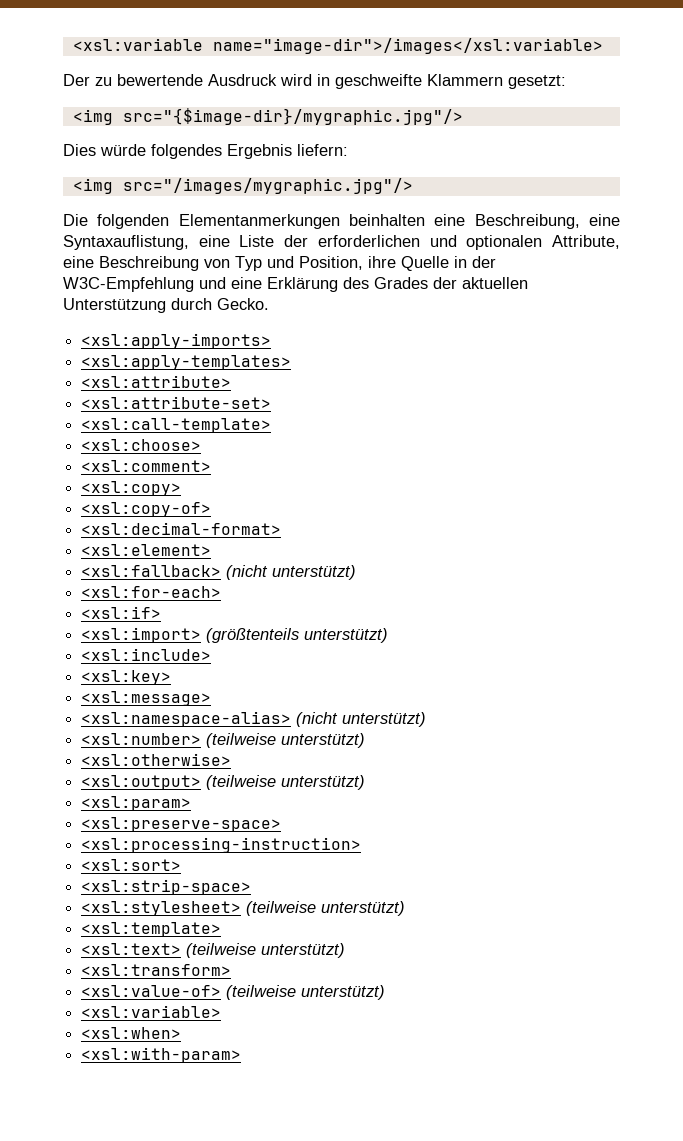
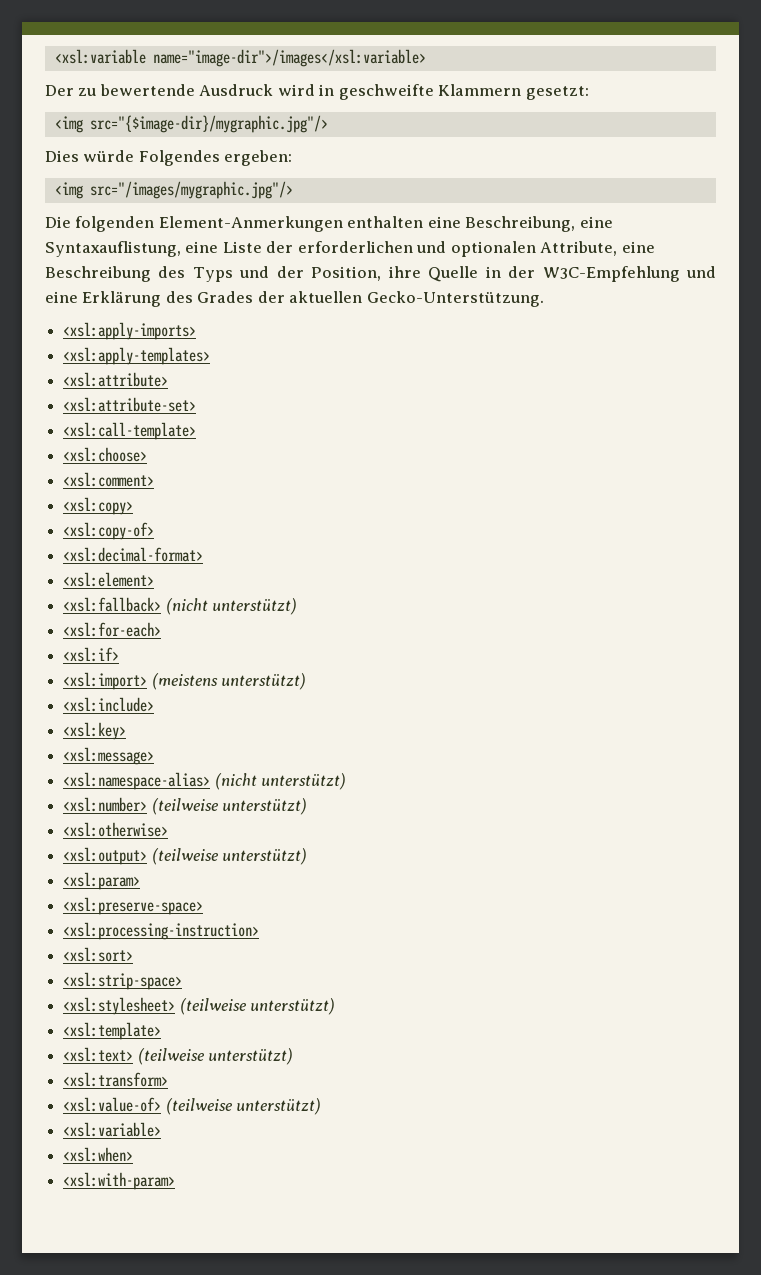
[151,144,348,159] folgendes Ergebnis liefern: -> [138,150,293,166] Folgendes ergeben:
[178,214,425,229] Elementanmerkungen beinhalten -> [158,216,424,232] Element-Anmerkungen enthalten
[204,256,294,271] von Typ und -> [158,266,304,282] des Typs und der
[63,298,269,313] Unterstützung durch Gecko. -> [366,291,544,307] Gecko-Unterstützung.
[206,628,300,643] (größtenteils -> [151,673,218,690] (meistens

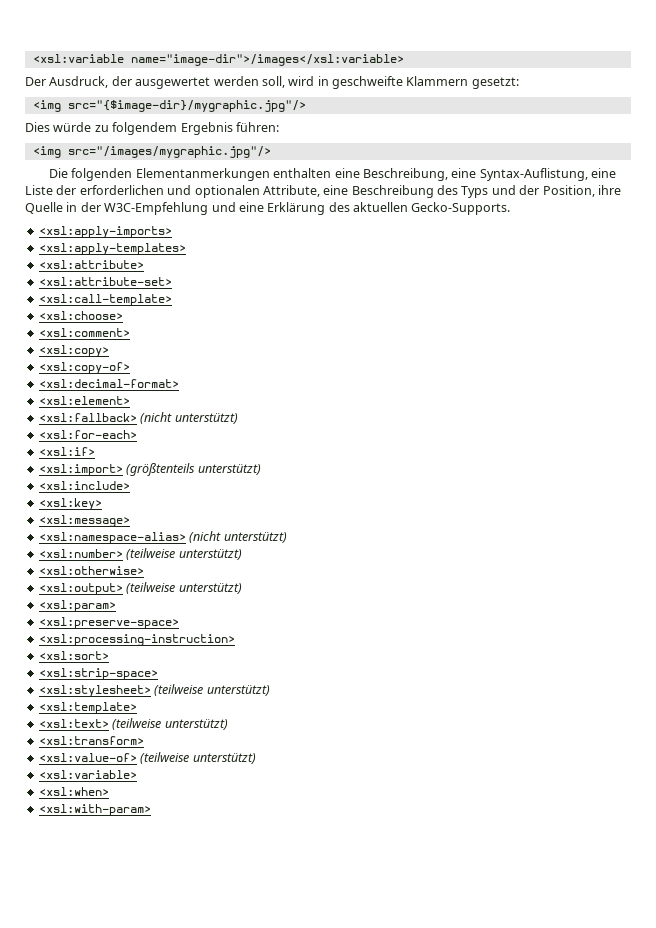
[78,84,274,96] zu bewertende Ausdruck -> [49,76,285,89] Ausdruck, der ausgewertet werden soll,
[138,150,293,166] Folgendes ergeben: -> [94,122,279,135] zu folgendem Ergebnis führen:
[158,216,343,232] Element-Anmerkungen -> [135,168,270,181] Elementanmerkungen
[45,241,181,257] Syntaxauflistung, -> [479,168,588,181] Syntax-Auflistung,
[197,291,544,307] Grades der aktuellen Gecko-Unterstützung. -> [353,202,511,215] aktuellen Gecko-Supports.
[151,673,218,690] (meistens -> [126,463,196,476] (größtenteils

